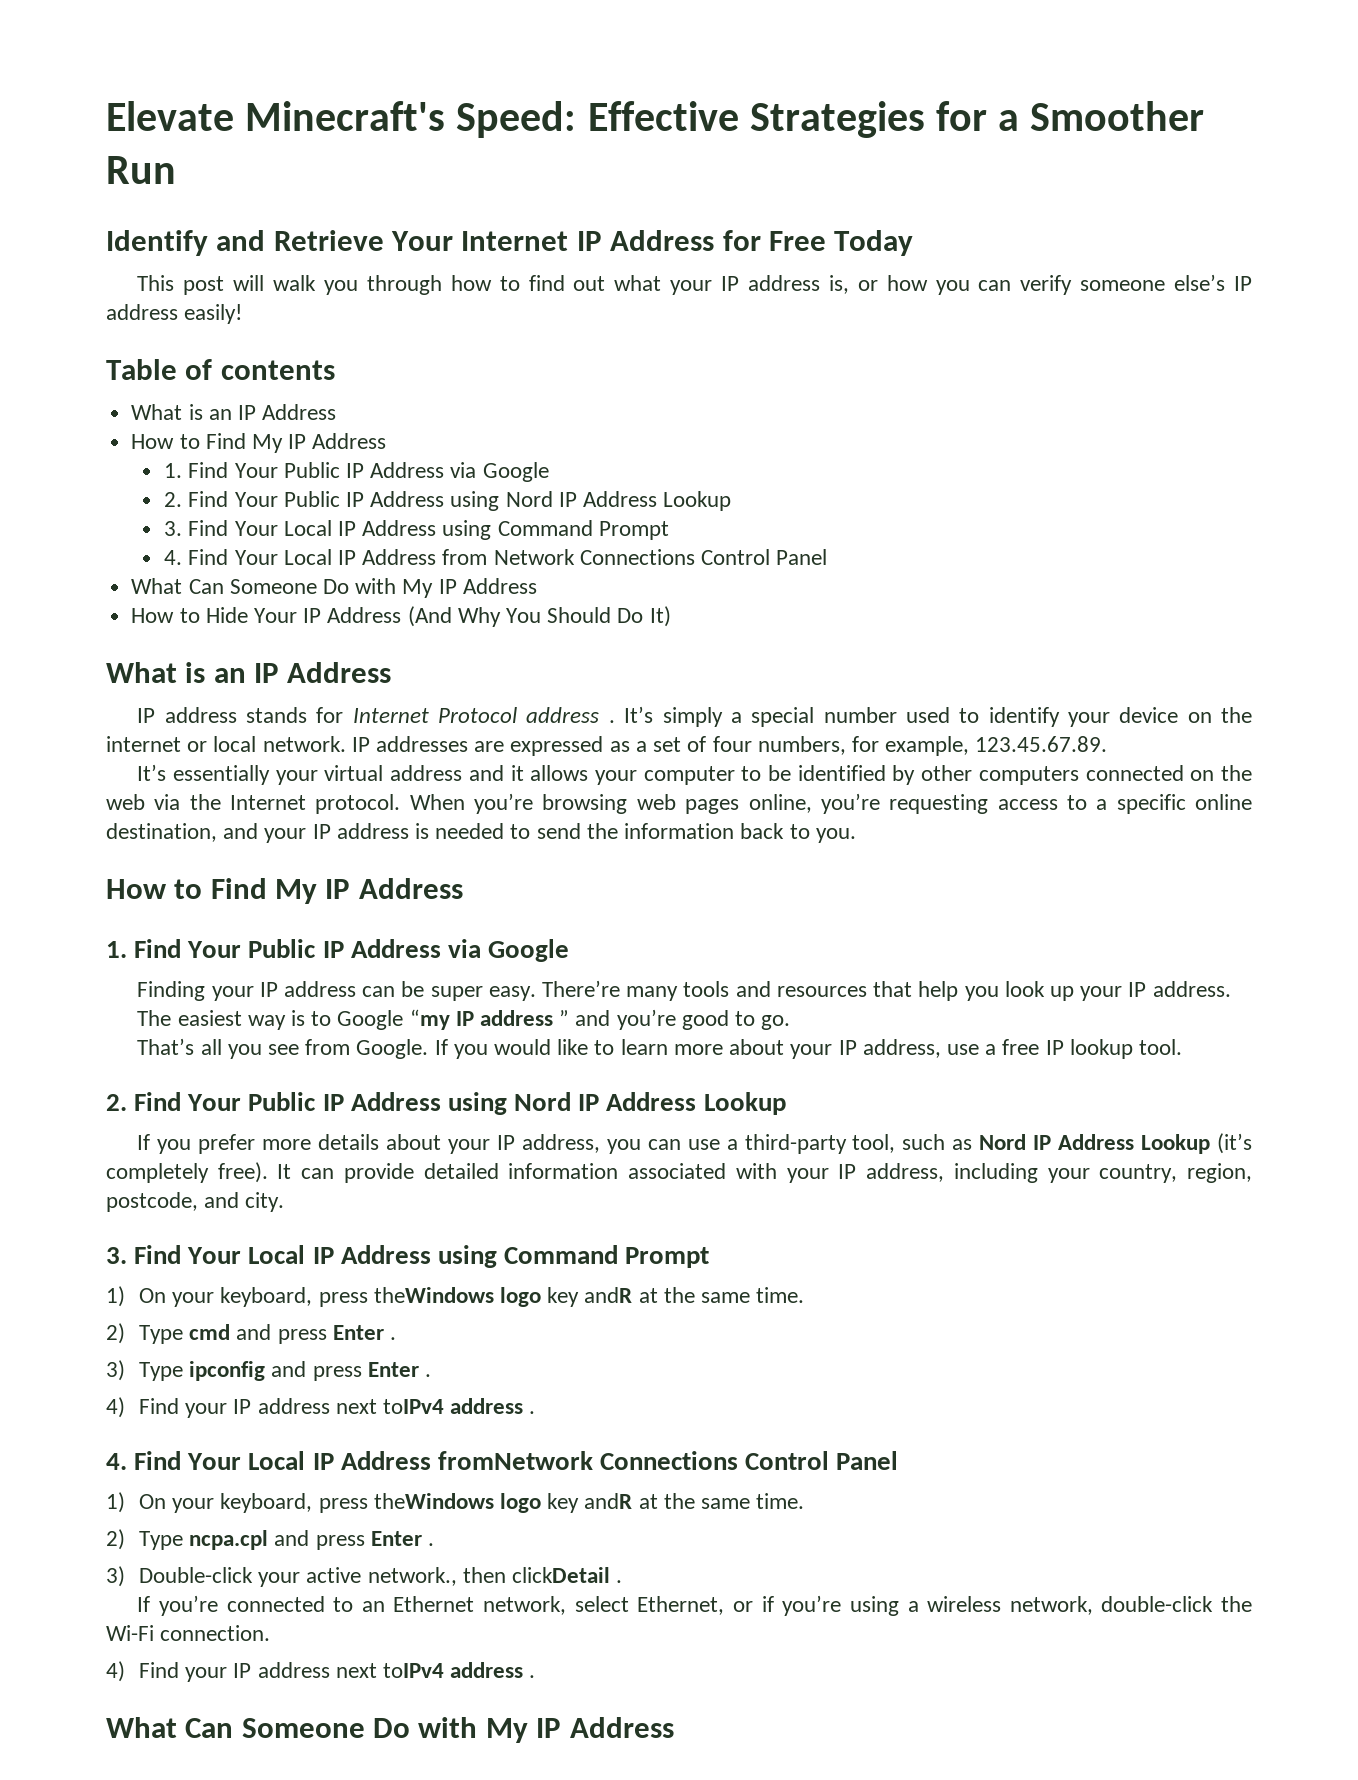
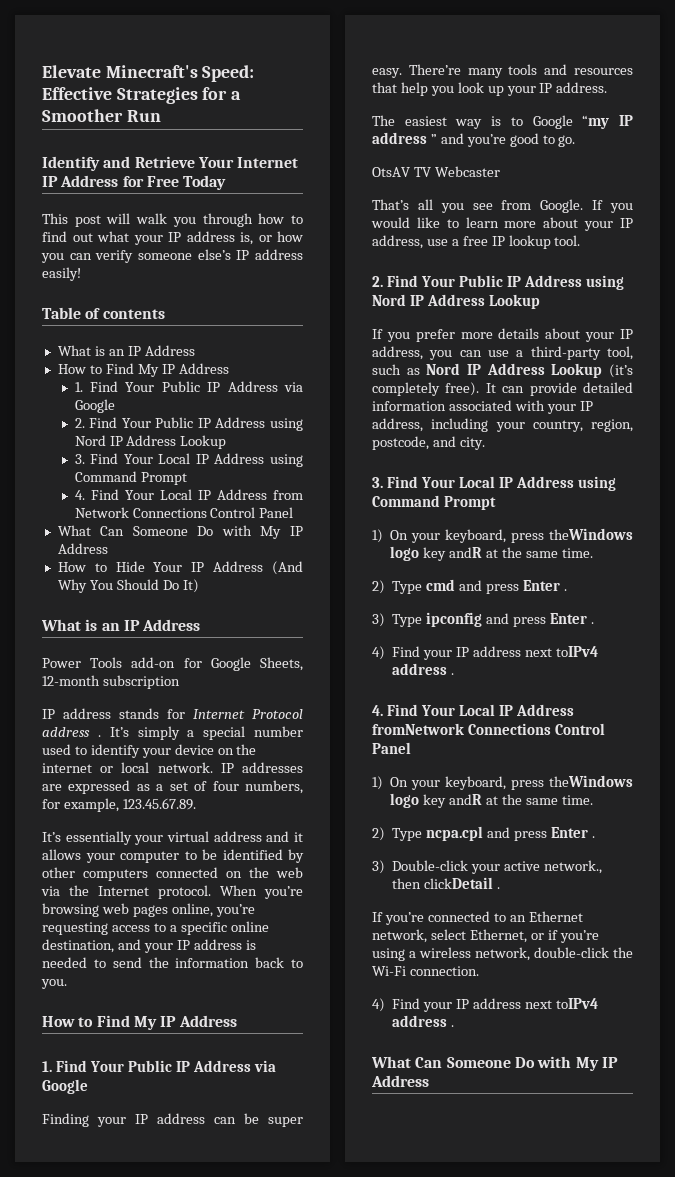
(392, 672) none -> [42,657,303,671] [42,675,180,689] // Power Tools add-on for Google Sheets, 12-month subscription
(791, 1022) none -> [372,166,500,177] // OtsAV TV Webcaster

